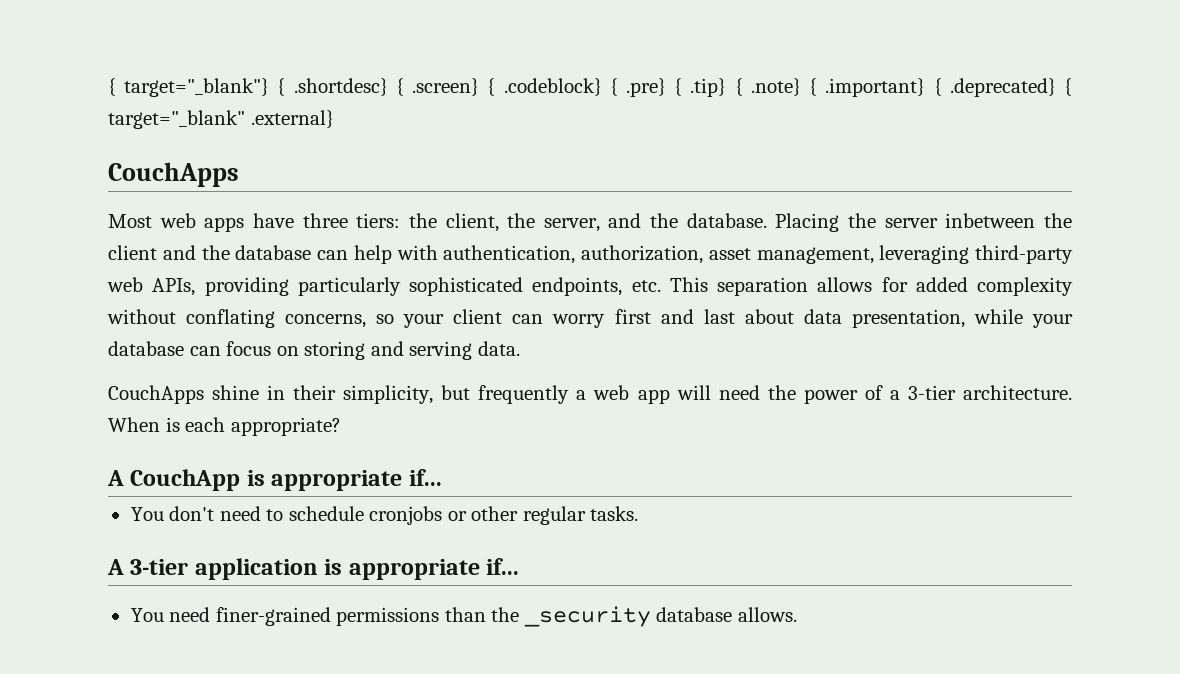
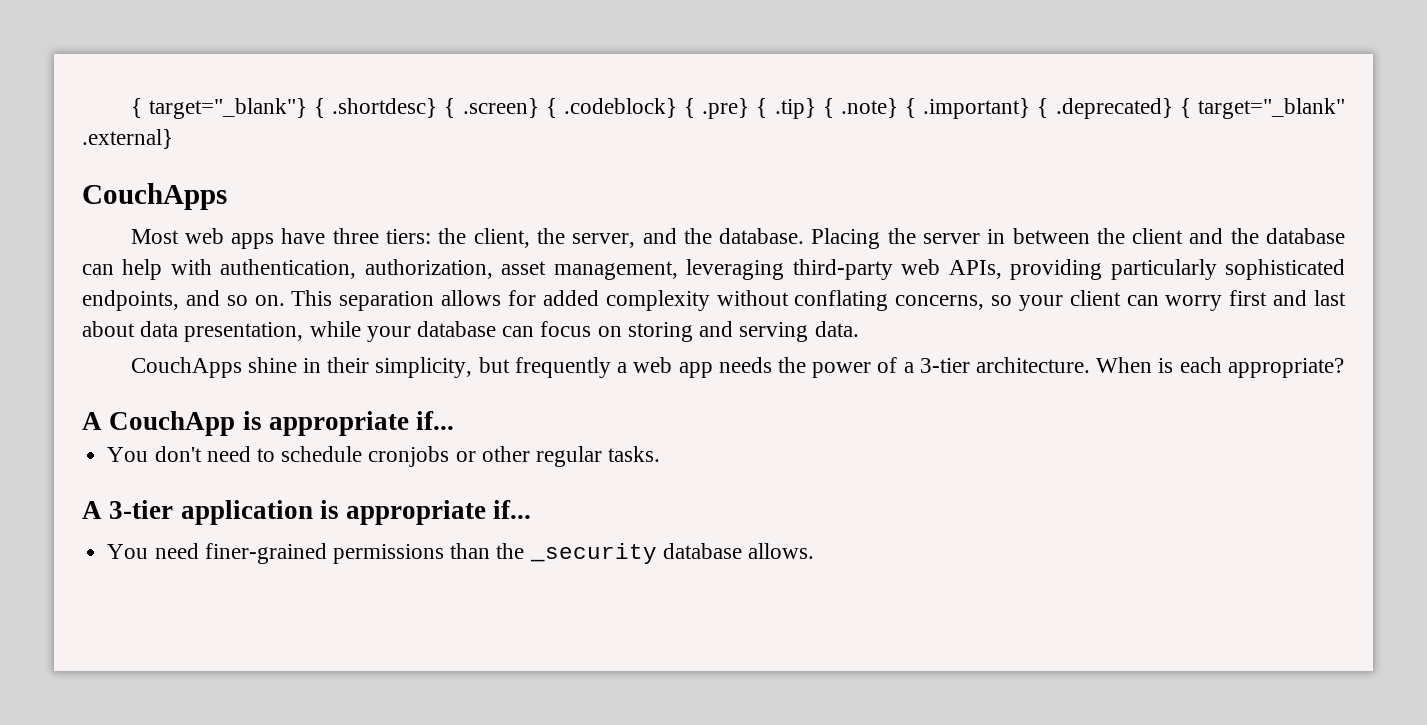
[945,213,1036,228] inbetween -> [987,228,1090,244] in between
[631,280,661,292] etc. -> [185,290,285,306] and so on.
[676,385,760,400] will need -> [718,357,772,373] needs

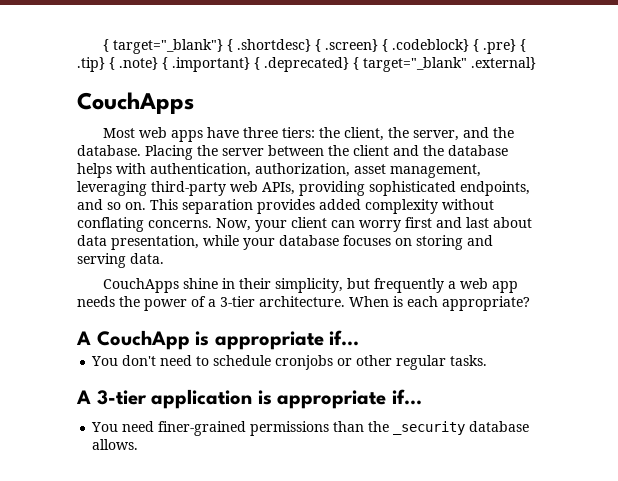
[987,229,1006,244] in -> (264, 152) none
[82,259,163,280] can help -> [77,163,112,178] helps
[1110,259,1217,280] particularly -> (365, 188) none
[441,290,536,306] allows for -> [257,199,315,214] provides
[895,295,1013,310] concerns, so -> [148,218,251,231] concerns. Now,
[502,321,592,337] can focus -> [343,235,391,246] focuses

